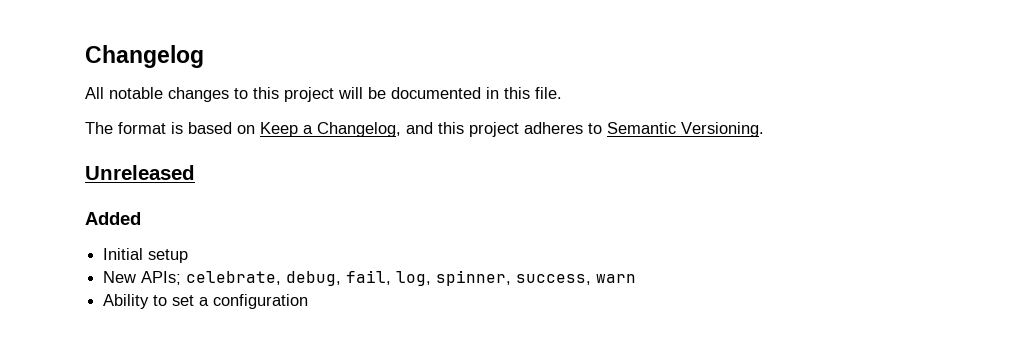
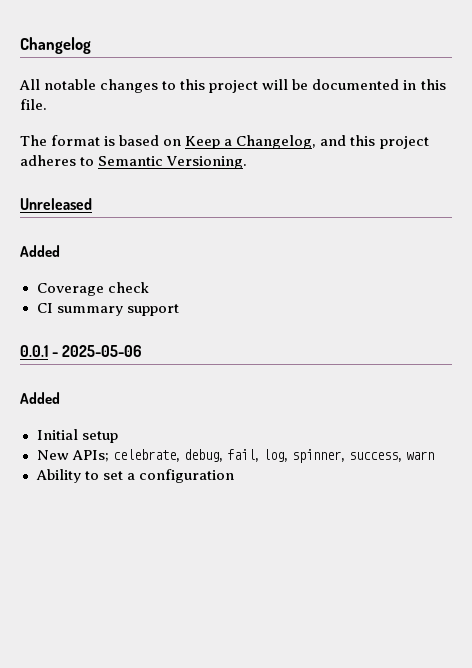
(141, 218) none -> [36,282,149,296] [36,303,179,316] [20,345,143,357] [20,392,60,404] // Coverage check // CI summary support // 0.0.1 - 2025-05-06 // Added

